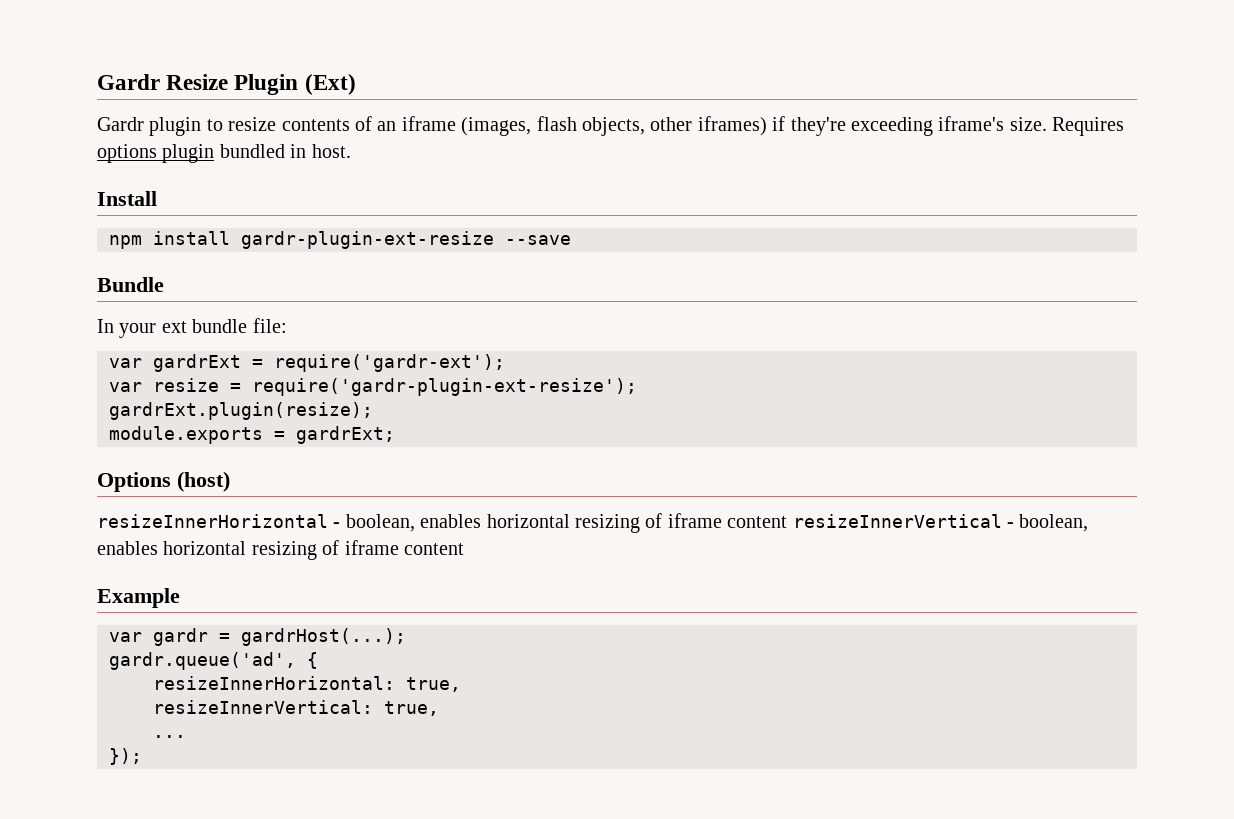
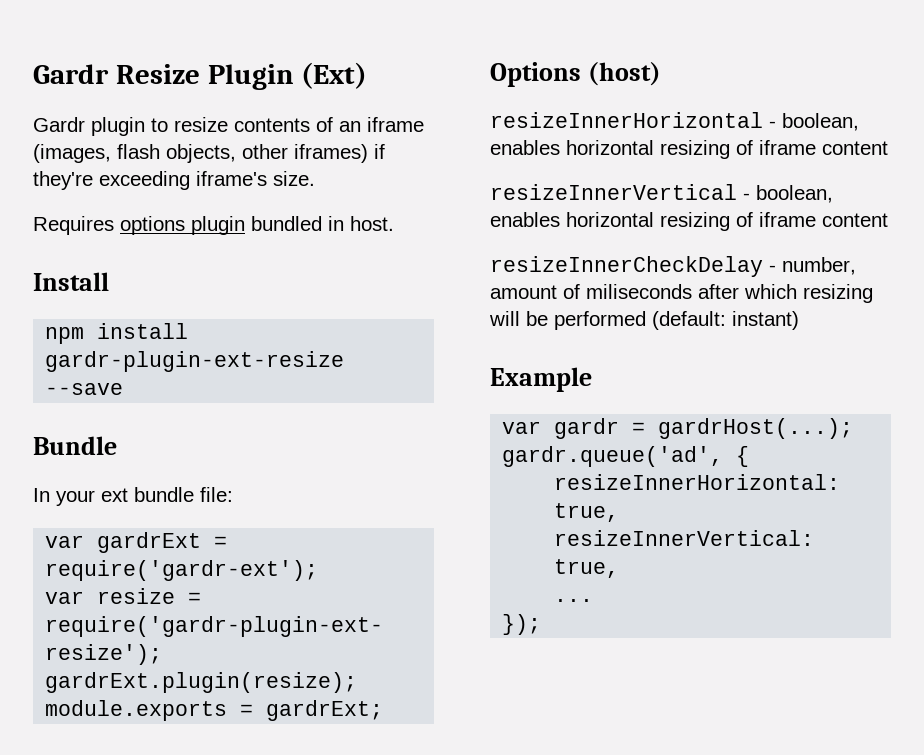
(1047, 124) none -> (315, 178) //
(788, 522) none -> (888, 148) //
(464, 549) none -> [490,256,856,277] [490,284,873,303] [489,311,799,330] // resizeInnerCheckDelay - number, amount of miliseconds after which resizing will be performed (default: instant)

